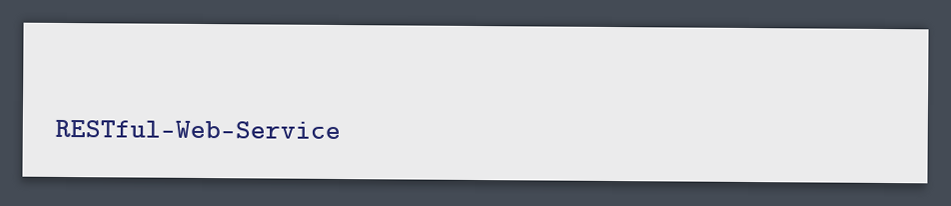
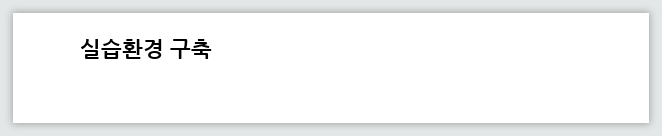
[55,119,341,140] RESTful-Web-Service -> [80,39,212,59] 실습환경 구축

